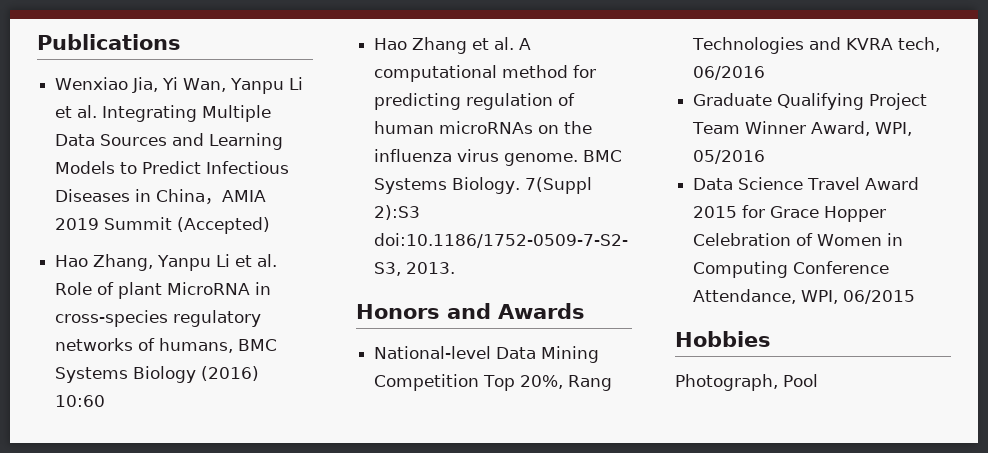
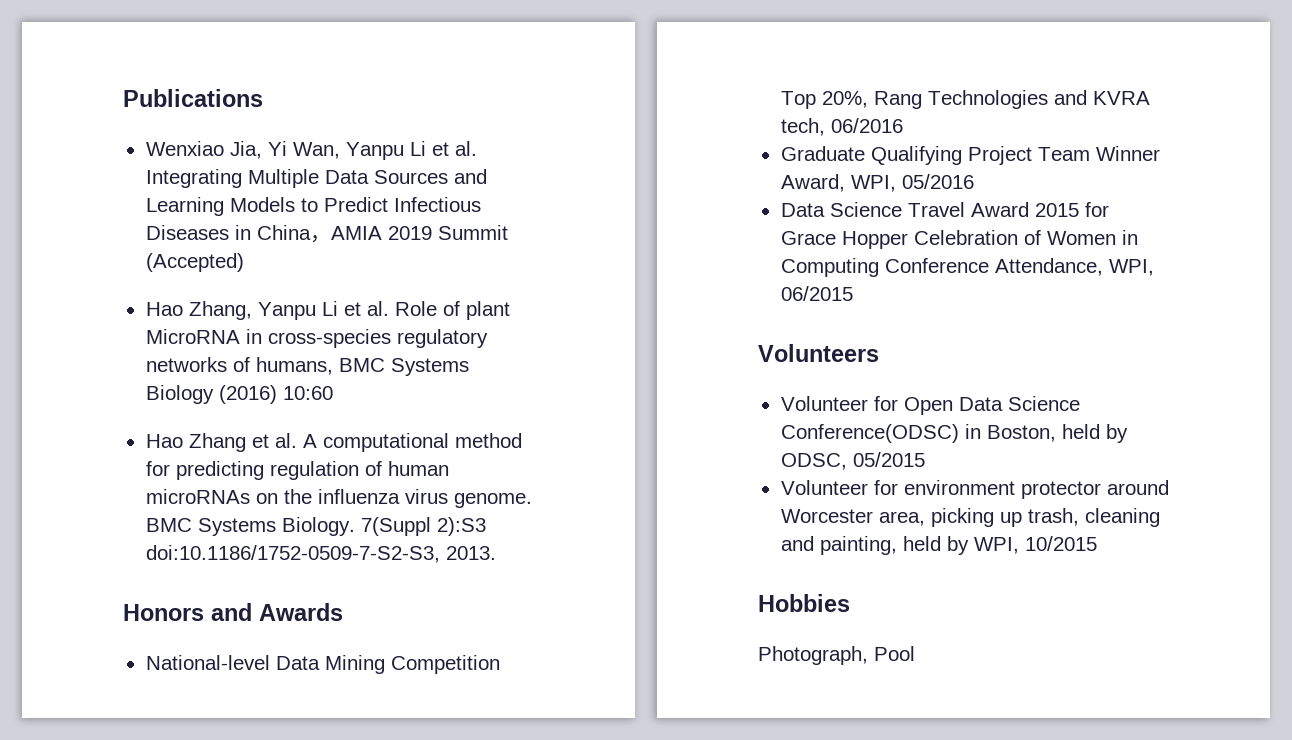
(916, 297) none -> [758,344,879,362] [780,396,1080,415] [780,424,1128,443] [780,452,925,470] [780,480,1169,499] [780,508,1160,527] [780,536,1097,555] // Volunteers // Volunteer for Open Data Science Conference(ODSC) in Boston, held by ODSC, 05/2015 // Volunteer for environment protector around Worcester area, picking up trash, cleaning and painting, held by WPI, 10/2015

